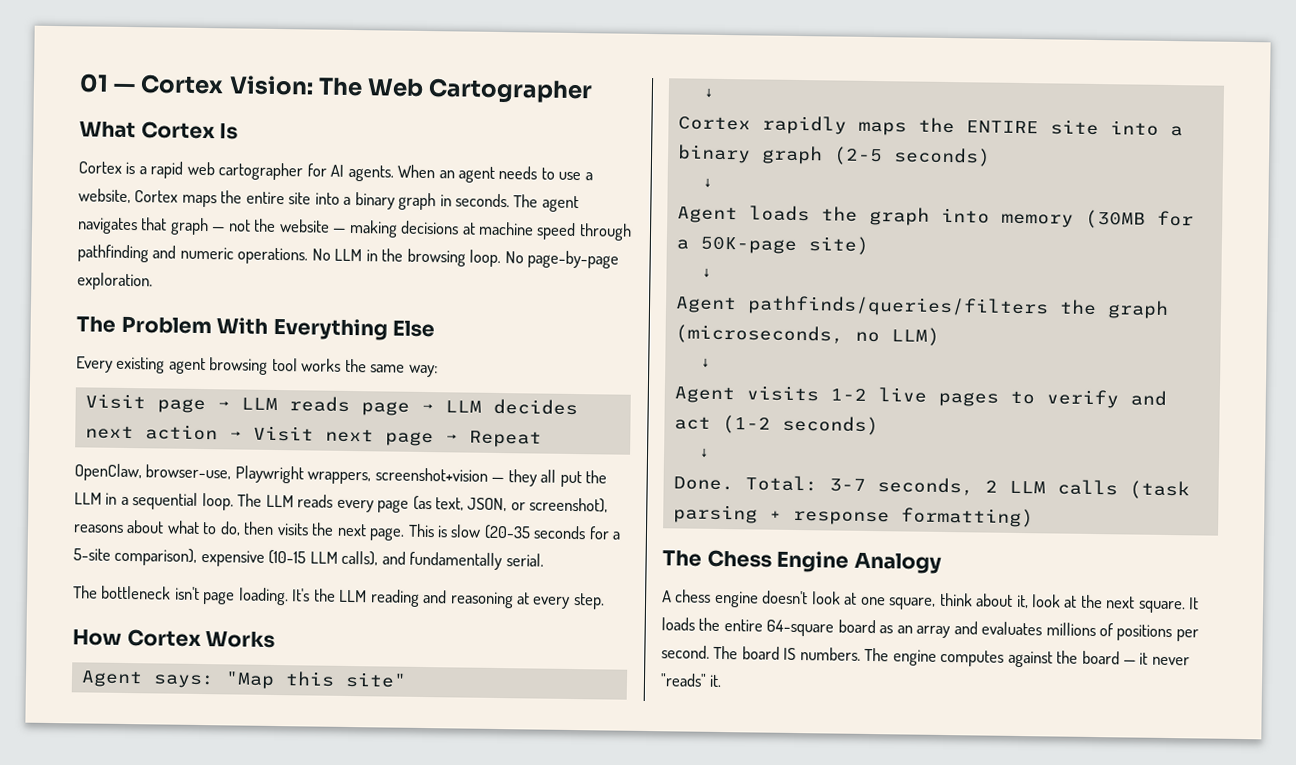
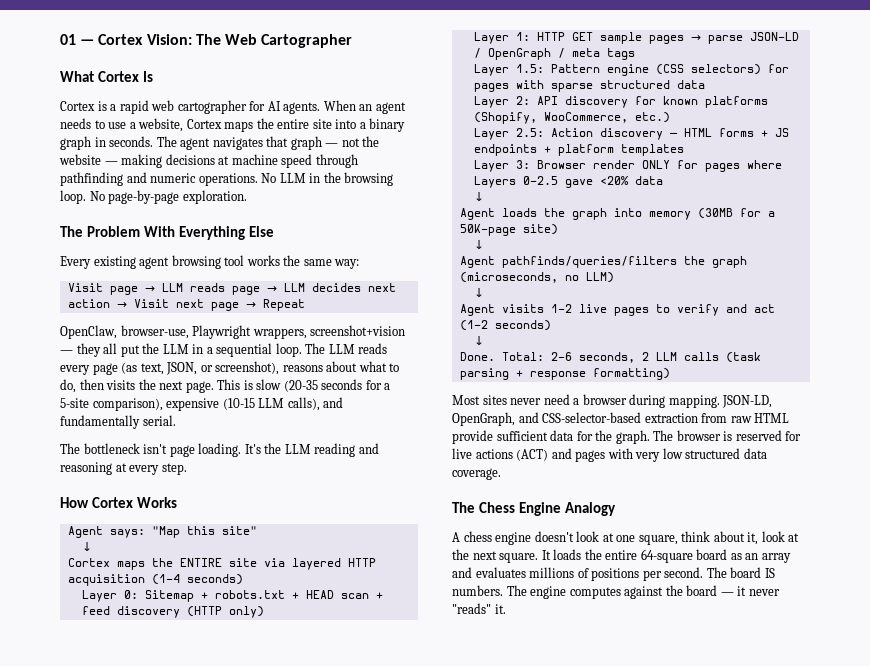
[761,115,847,135] rapidly -> (110, 562) none
[1109,120,1183,137] [676,144,991,167] into a binary graph (2-5 seconds) -> [263,558,376,570] [67,574,243,586] [81,590,383,602] [81,606,264,618] [473,32,799,44] [473,48,635,60] [473,64,789,76] [473,80,705,92] [473,96,768,108] [473,112,670,124] [473,128,789,140] [473,144,684,156] [473,160,782,172] [473,176,663,188] via layered HTTP acquisition (1-4 seconds) // Layer 0: Sitemap + robots.txt + HEAD scan + feed discovery (HTTP only) // Layer 1: HTTP GET sample pages → parse JSON-LD / OpenGraph / meta tags // Layer 1.5: Pattern engine (CSS selectors) for pages with sparse structured data // Layer 2: API discovery for known platforms (Shopify, WooCommerce, etc.) // Layer 2.5: Action discovery — HTML forms + JS endpoints + platform templates // Layer 3: Browser render ONLY for pages where Layers 0-2.5 gave <20% data
[828,478,866,492] 3-7 -> [550,352,572,361] 2-6
(1034, 517) none -> [452,394,773,408] [452,412,790,426] [452,430,802,444] [452,448,767,462] [452,468,501,480] // Most sites never need a browser during mapping. JSON-LD, OpenGraph, and CSS-selector-based extraction from raw HTML provide sufficient data for the graph. The browser is reserved for live actions (ACT) and pages with very low structured data coverage.

